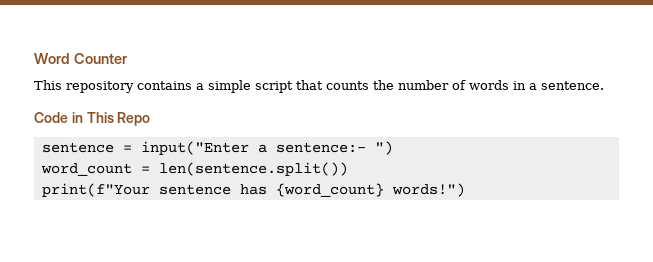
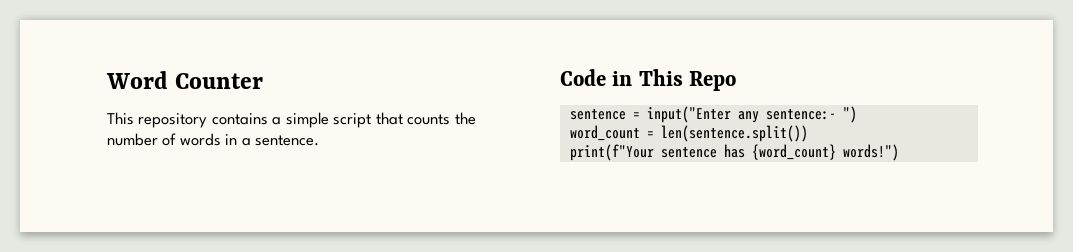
[257,144,267,153] a -> [737,111,759,123] any

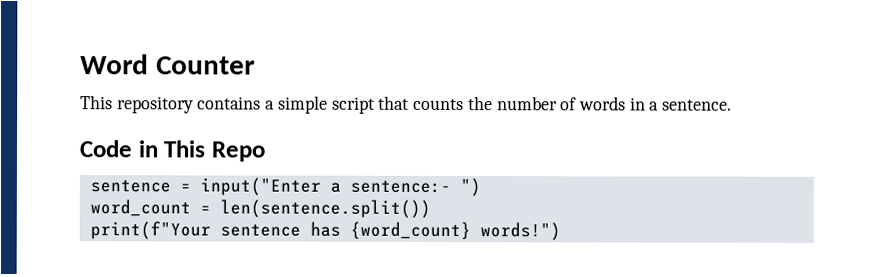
[737,111,759,123] any -> [329,182,341,193] a

